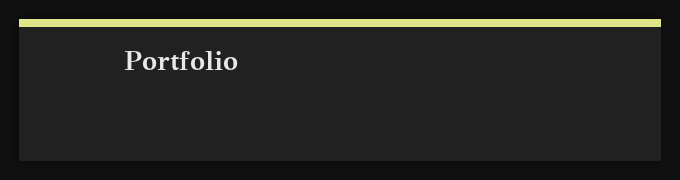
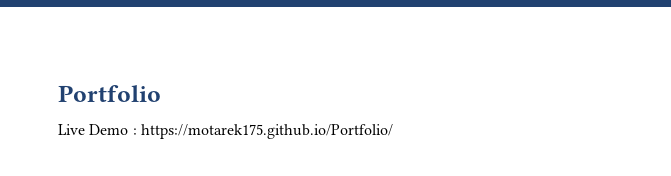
(238, 61) none -> [58,124,393,139] // Live Demo : https://motarek175.github.io/Portfolio/

